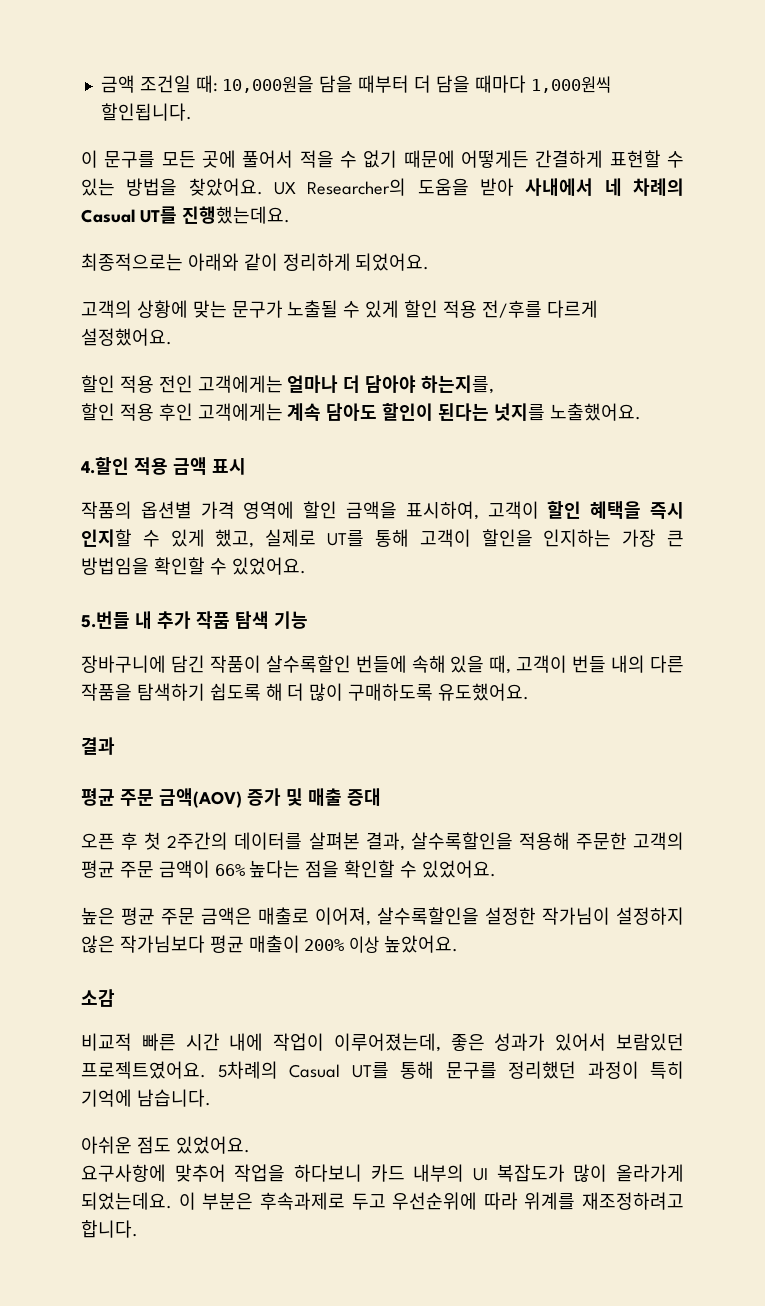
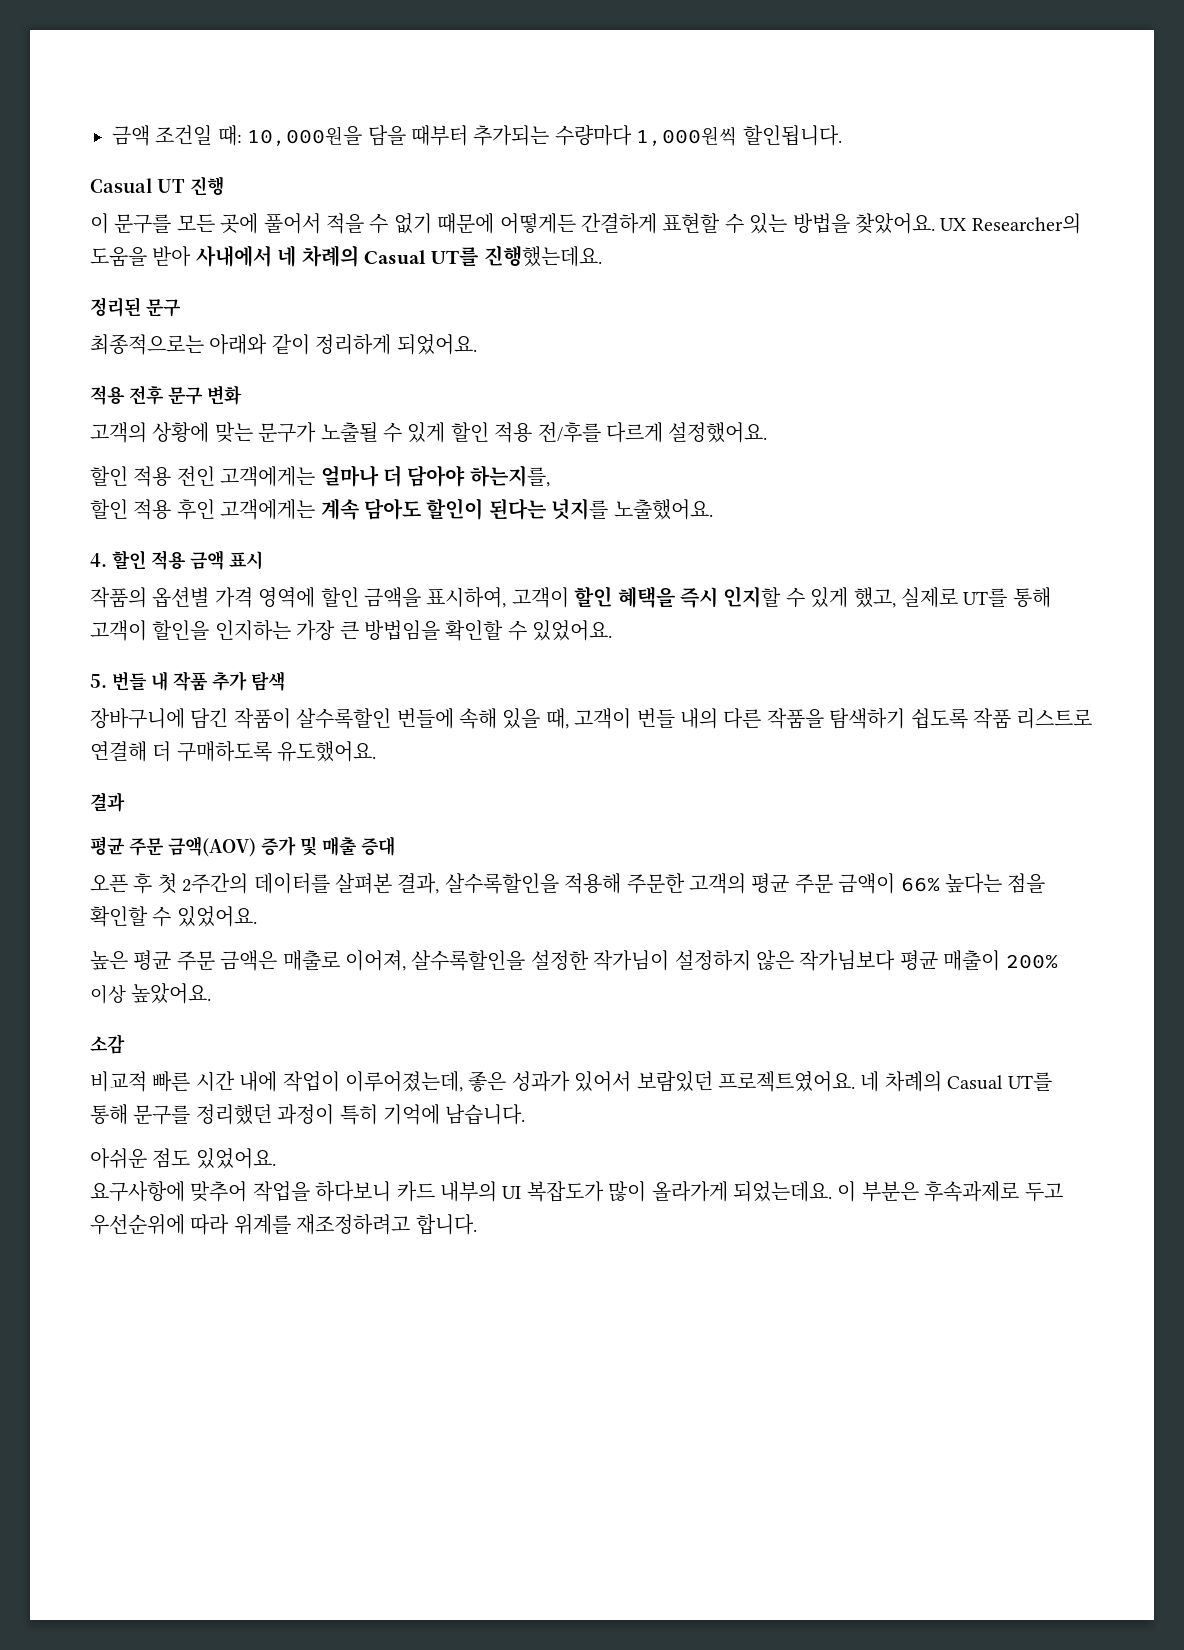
[413,75,526,93] 더 담을 때마다 -> [473,125,632,146] 추가되는 수량마다
(192, 112) none -> [90,176,224,196] // Casual UT 진행
(290, 215) none -> [90,297,181,317] // 정리된 문구
(430, 262) none -> [90,385,242,405] // 적용 전후 문구 변화
[81,457,129,475] 4.할인 -> [90,550,146,570] 4. 할인
[81,611,230,629] 5.번들 내 추가 작품 -> [90,671,247,691] 5. 번들 내 작품 추가
[274,611,308,629] 기능 -> (285, 681) none
[265,683,344,701] 해 더 많이 -> [972,708,1093,729] [90,741,172,762] 작품 리스트로 연결해 더
[217,1061,278,1079] 5차례의 -> [860,1071,942,1092] 네 차례의

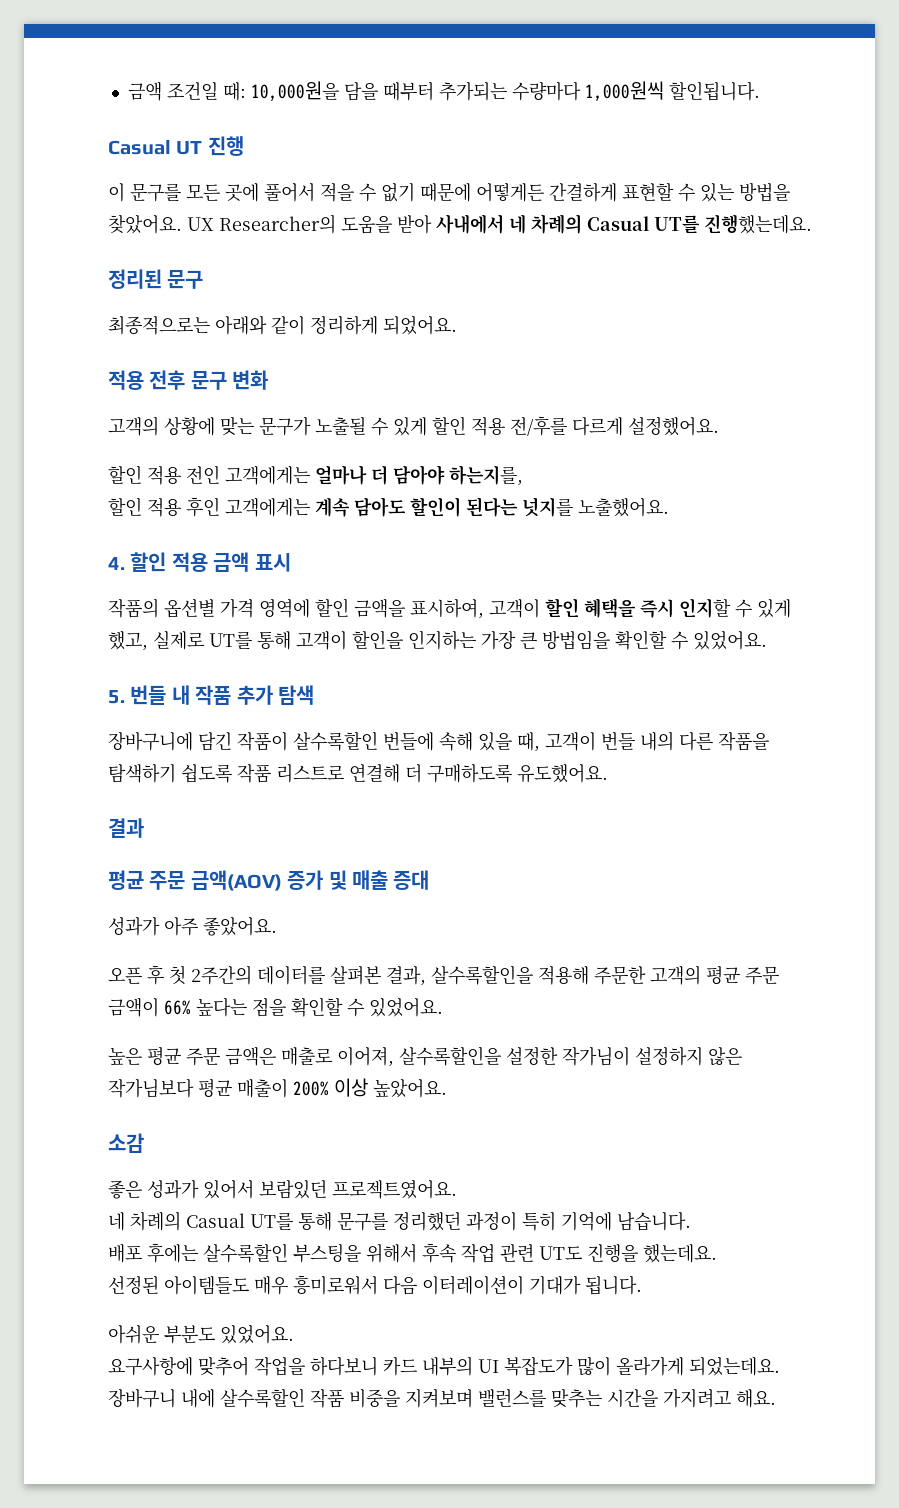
(395, 846) none -> [108,917,277,936] // 성과가 아주 좋았어요.
[90,1071,463,1092] 비교적 빠른 시간 내에 작업이 이루어졌는데, -> (144, 1143) none
(855, 1081) none -> (457, 1189) //
(526, 1114) none -> [108,1243,717,1263] [108,1275,642,1295] // 배포 후에는 살수록할인 부스팅을 위해서 후속 작업 관련 UT도 진행을 했는데요. // 선정된 아이템들도 매우 흥미로워서 다음 이터레이션이 기대가 됩니다.
[152,1148,191,1168] 점도 -> [164,1325,215,1344] 부분도
[837,1181,1063,1202] [90,1214,477,1235] 이 부분은 후속과제로 두고 우선순위에 따라 위계를 재조정하려고 합니다. -> [108,1388,776,1408] 장바구니 내에 살수록할인 작품 비중을 지켜보며 밸런스를 맞추는 시간을 가지려고 해요.

